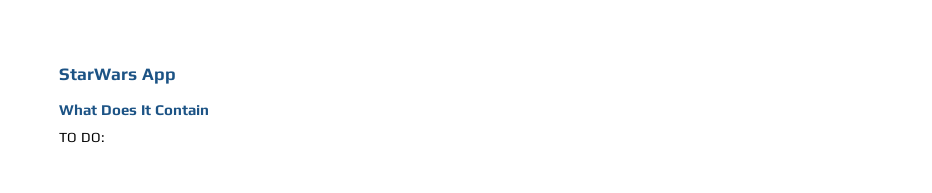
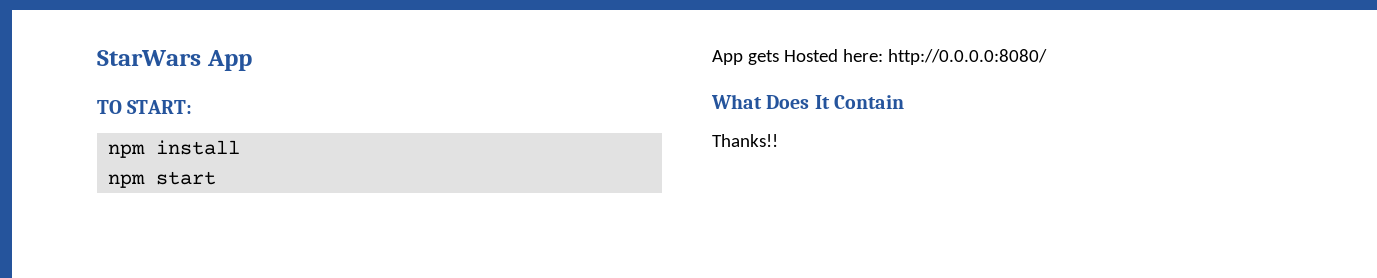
(176, 76) none -> [97,100,193,114] [108,140,241,158] [108,171,217,188] [712,49,1047,65] // TO START: // npm install // npm start // App gets Hosted here: http://0.0.0.0:8080/
[59,132,105,143] TO DO: -> [712,134,778,147] Thanks!!

